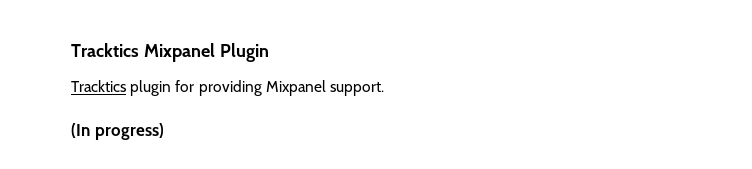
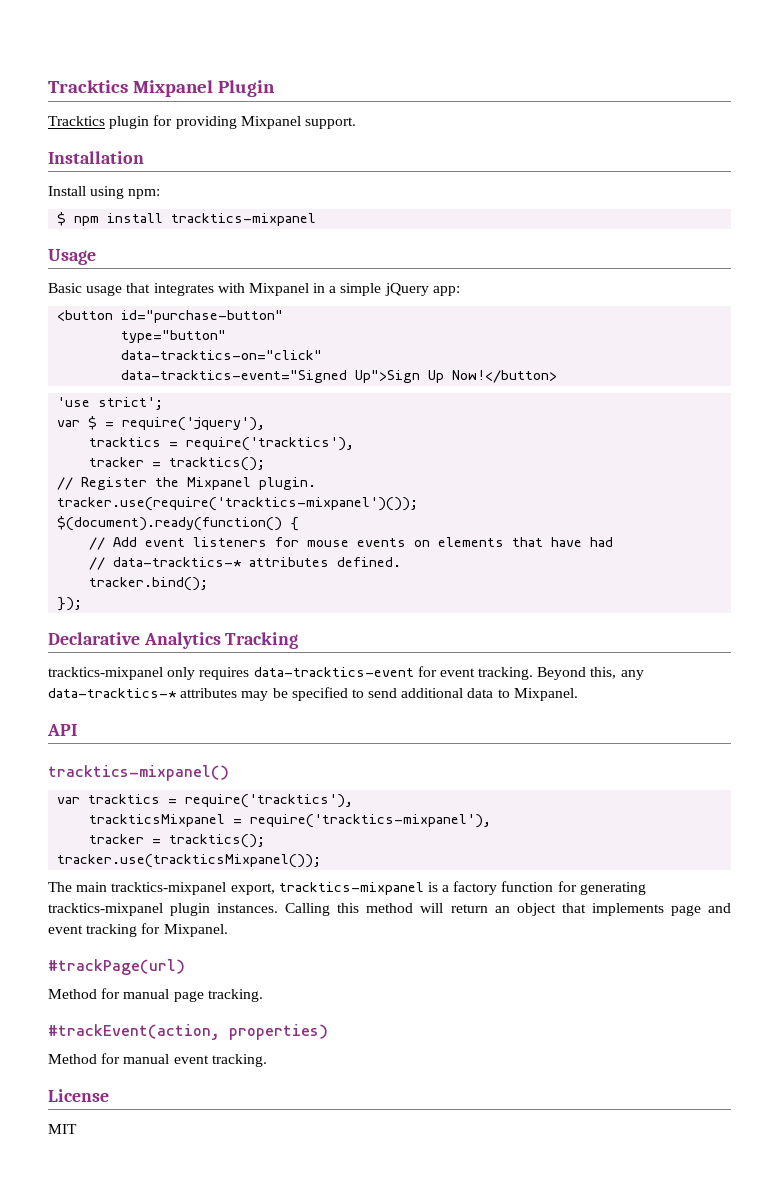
[71,123,164,140] (In progress) -> [48,151,144,164] [48,186,161,199] [57,212,317,226] [48,249,96,265] [48,283,460,296] [57,310,284,323] [121,330,227,343] [121,350,323,360] [121,370,558,383] [57,397,164,410] [57,416,266,431] [89,437,355,451] [89,457,266,471] [57,477,317,490] [57,497,419,511] [57,516,300,531] [89,537,614,550] [89,557,402,570] [89,577,209,591] [57,597,83,611] [48,632,299,649] [48,666,644,680] [48,687,578,701] [47,724,77,736] [48,765,229,781] [57,794,354,808] [89,814,492,828] [89,834,266,848] [57,854,322,868] [48,881,646,895] [48,903,732,916] [48,923,228,937] [48,959,185,975] [48,988,263,1002] [48,1024,328,1040] [48,1053,267,1067] [48,1089,109,1102] [48,1124,77,1134] Installation // Install using npm: // $ npm install tracktics-mixpanel // Usage // Basic usage that integrates with Mixpanel in a simple jQuery app: // <button id="purchase-button" // type="button" // data-tracktics-on="click" // data-tracktics-event="Signed Up">Sign Up Now!</button> // 'use strict'; // var $ = require('jquery'), // tracktics = require('tracktics'), // tracker = tracktics(); // // Register the Mixpanel plugin. // tracker.use(require('tracktics-mixpanel')()); // $(document).ready(function() { // // Add event listeners for mouse events on elements that have had // // data-tracktics-* attributes defined. // tracker.bind(); // }); // Declarative Analytics Tracking // tracktics-mixpanel only requires data-tracktics-event for event tracking. Beyond this, any data-tracktics-* attributes may be specified to send additional data to Mixpanel. // API // tracktics-mixpanel() // var tracktics = require('tracktics'), // trackticsMixpanel = require('tracktics-mixpanel'), // tracker = tracktics(); // tracker.use(trackticsMixpanel()); // The main tracktics-mixpanel export, tracktics-mixpanel is a factory function for generating tracktics-mixpanel plugin instances. Calling this method will return an object that implements page and event tracking for Mixpanel. // #trackPage(url) // Method for manual page tracking. // #trackEvent(action, properties) // Method for manual event tracking. // License // MIT

